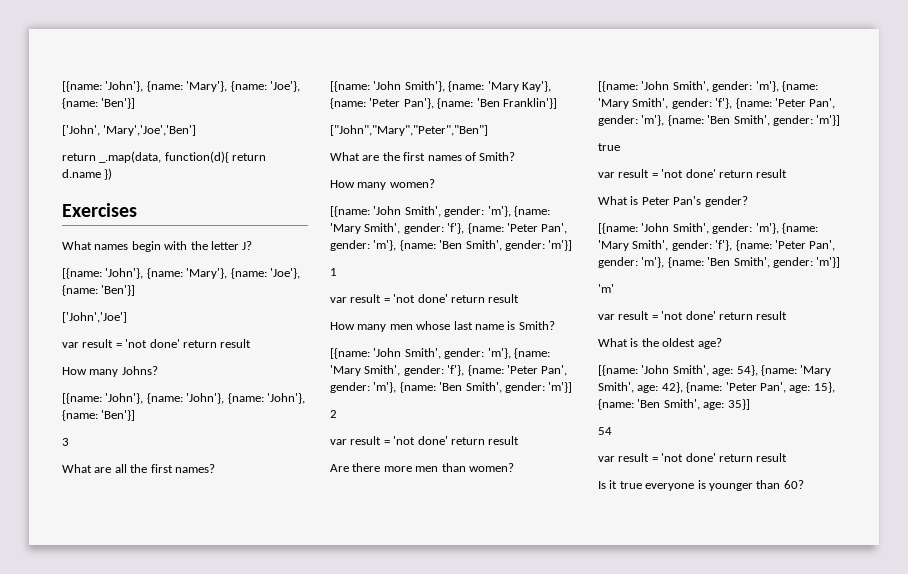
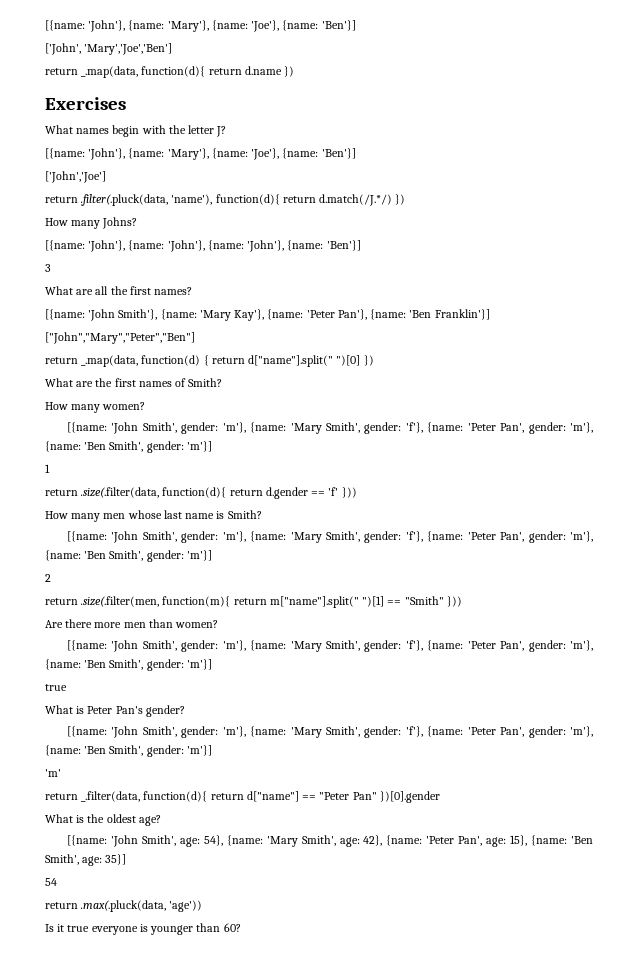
[62,339,252,348] var result = 'not done' return result -> [45,194,406,206] return .filter(.pluck(data, 'name'), function(d){ return d.match(/J.*/) })
(488, 130) none -> [45,355,374,367] // return _.map(data, function(d) { return d["name"].split(" ")[0] })
[330,294,520,303] var result = 'not done' return result -> [45,487,357,499] return .size(.filter(data, function(d){ return d.gender == 'f' }))
[330,436,520,445] var result = 'not done' return result -> [45,596,462,608] return .size(.filter(men, function(m){ return m["name"].split(" ")[1] == "Smith" }))
[598,169,788,178] // var result = 'not done' return result -> (67, 687) none
[598,311,788,320] var result = 'not done' return result -> [45,791,440,803] return _.filter(data, function(d){ return d["name"] == "Peter Pan" })[0].gender
[598,453,788,462] var result = 'not done' return result -> [45,900,203,912] return .max(.pluck(data, 'age'))

